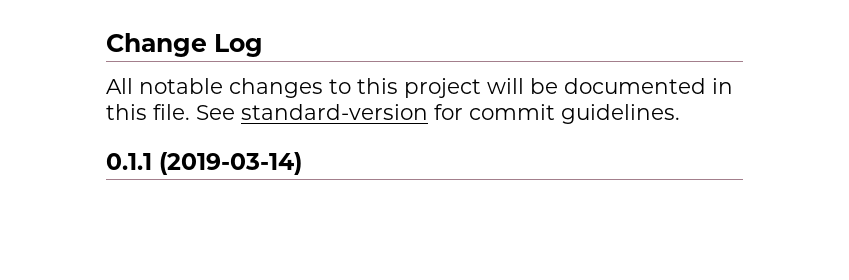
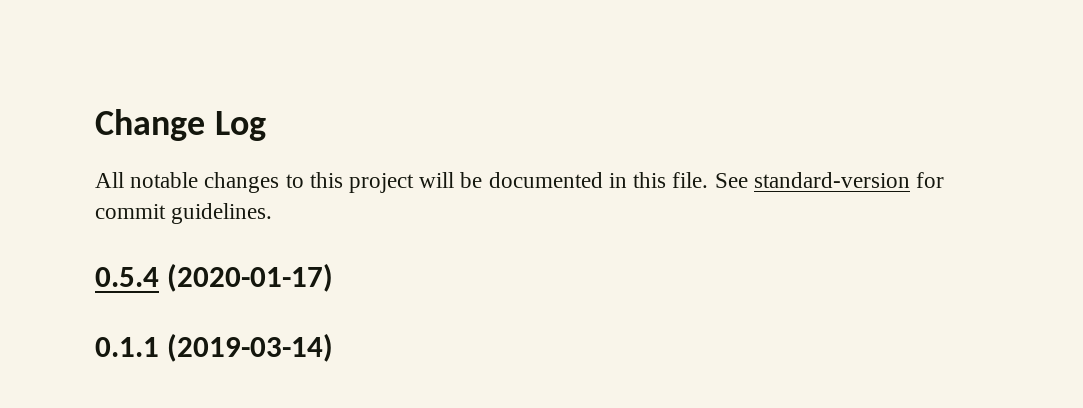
(680, 114) none -> [95,263,334,292] // 0.5.4 (2020-01-17)

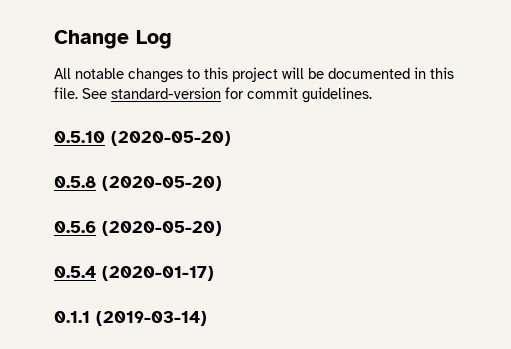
(273, 213) none -> [54,131,231,146] [54,176,222,191] [54,221,222,236] // 0.5.10 (2020-05-20) // 0.5.8 (2020-05-20) // 0.5.6 (2020-05-20)

